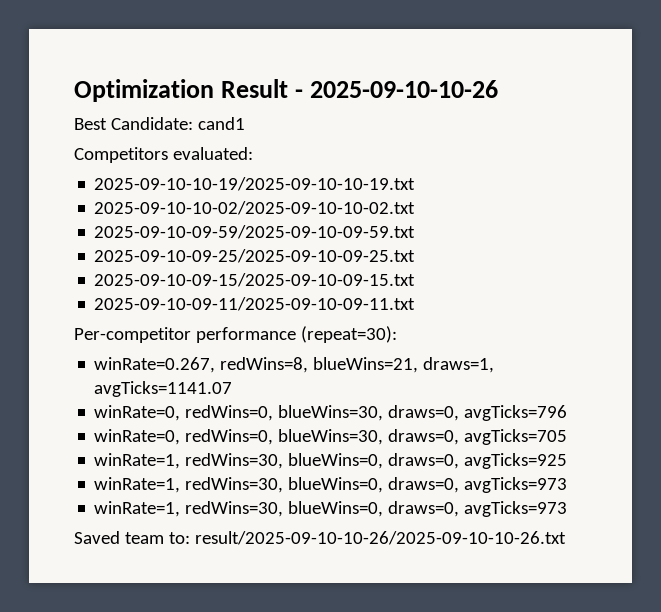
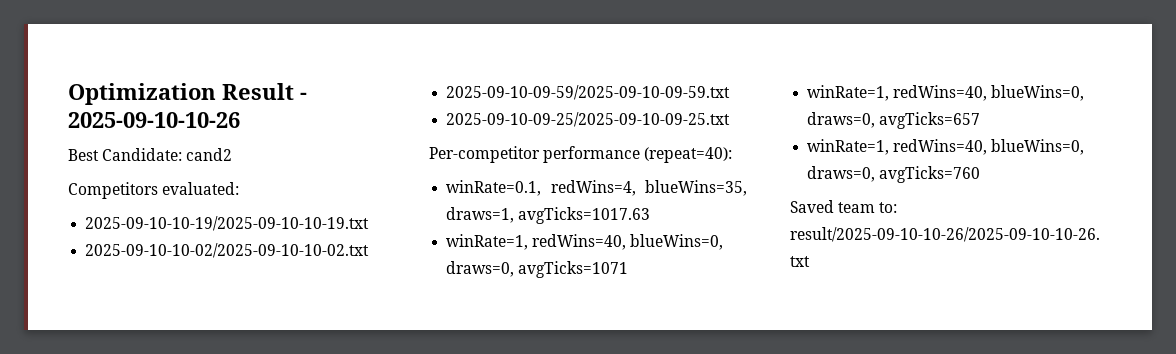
[197,117,245,130] cand1 -> [186,148,233,161] cand2
[94,273,416,287] [94,297,416,311] // 2025-09-10-09-15/2025-09-10-09-15.txt // 2025-09-10-09-11/2025-09-10-09-11.txt -> (731, 119) none
[300,326,397,343] [94,357,495,373] [94,381,233,397] [94,405,568,421] [94,429,568,445] [94,453,568,469] [94,477,568,493] [94,501,568,517] (repeat=30): // winRate=0.267, redWins=8, blueWins=21, draws=1, avgTicks=1141.07 // winRate=0, redWins=0, blueWins=30, draws=0, avgTicks=796 // winRate=0, redWins=0, blueWins=30, draws=0, avgTicks=705 // winRate=1, redWins=30, blueWins=0, draws=0, avgTicks=925 // winRate=1, redWins=30, blueWins=0, draws=0, avgTicks=973 // winRate=1, redWins=30, blueWins=0, draws=0, avgTicks=973 -> [644,147,733,163] [446,180,747,196] [446,207,651,224] [446,234,724,250] [446,261,629,278] [807,85,1085,101] [807,112,981,129] [807,139,1085,155] [807,166,981,183] (repeat=40): // winRate=0.1, redWins=4, blueWins=35, draws=1, avgTicks=1017.63 // winRate=1, redWins=40, blueWins=0, draws=0, avgTicks=1071 // winRate=1, redWins=40, blueWins=0, draws=0, avgTicks=657 // winRate=1, redWins=40, blueWins=0, draws=0, avgTicks=760

